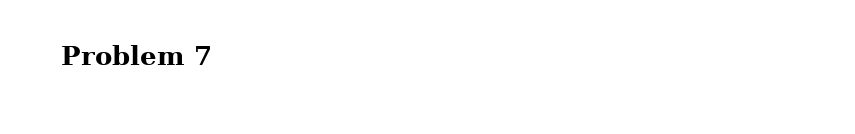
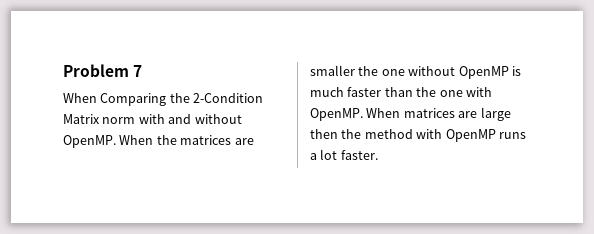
(212, 55) none -> [63,93,264,106] [63,114,242,124] [63,135,254,148] [310,65,521,79] [310,87,492,97] [310,107,511,121] [310,129,526,142] [310,149,378,160] // When Comparing the 2-Condition Matrix norm with and without OpenMP. When the matrices are smaller the one without OpenMP is much faster than the one with OpenMP. When matrices are large then the method with OpenMP runs a lot faster.

